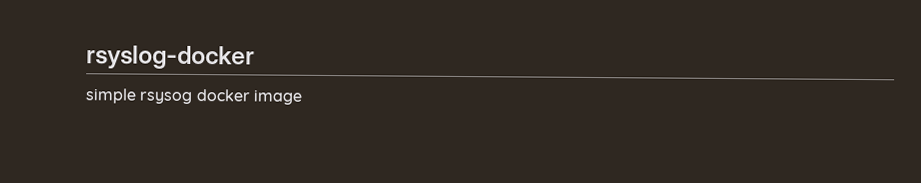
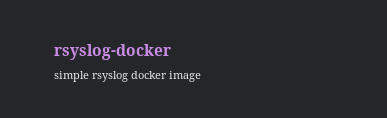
[139,91,193,104] rsysog -> [92,71,128,82] rsyslog

